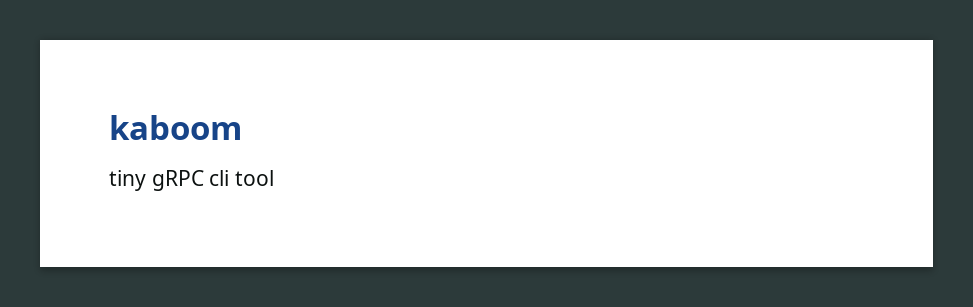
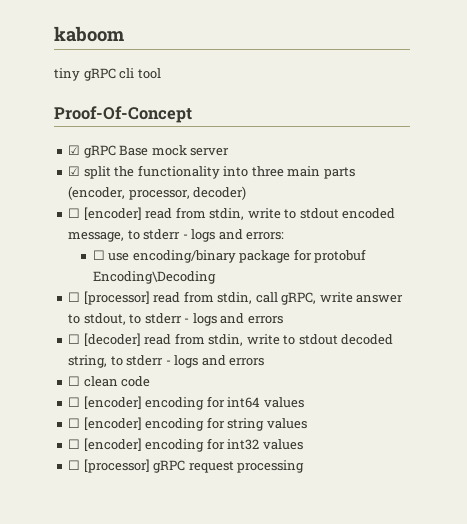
(275, 178) none -> [54,106,192,123] [68,145,230,158] [68,165,355,179] [68,186,247,200] [68,207,396,220] [68,229,285,242] [92,249,367,263] [92,271,216,284] [68,291,404,305] [68,313,283,326] [68,333,394,346] [68,355,265,368] [68,376,151,387] [68,396,304,410] [68,417,307,431] [68,438,303,452] [68,459,305,473] // Proof-Of-Concept // ☑ gRPC Base mock server // ☑ split the functionality into three main parts (encoder, processor, decoder) // ☐ [encoder] read from stdin, write to stdout encoded message, to stderr - logs and errors: // ☐ use encoding/binary package for protobuf Encoding\Decoding // ☐ [processor] read from stdin, call gRPC, write answer to stdout, to stderr - logs and errors // ☐ [decoder] read from stdin, write to stdout decoded string, to stderr - logs and errors // ☐ clean code // ☐ [encoder] encoding for int64 values // ☐ [encoder] encoding for string values // ☐ [encoder] encoding for int32 values // ☐ [processor] gRPC request processing

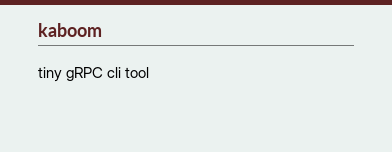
[54,106,192,123] [68,145,230,158] [68,165,355,179] [68,186,247,200] [68,207,396,220] [68,229,285,242] [92,249,367,263] [92,271,216,284] [68,291,404,305] [68,313,283,326] [68,333,394,346] [68,355,265,368] [68,376,151,387] [68,396,304,410] [68,417,307,431] [68,438,303,452] [68,459,305,473] // Proof-Of-Concept // ☑ gRPC Base mock server // ☑ split the functionality into three main parts (encoder, processor, decoder) // ☐ [encoder] read from stdin, write to stdout encoded message, to stderr - logs and errors: // ☐ use encoding/binary package for protobuf Encoding\Decoding // ☐ [processor] read from stdin, call gRPC, write answer to stdout, to stderr - logs and errors // ☐ [decoder] read from stdin, write to stdout decoded string, to stderr - logs and errors // ☐ clean code // ☐ [encoder] encoding for int64 values // ☐ [encoder] encoding for string values // ☐ [encoder] encoding for int32 values // ☐ [processor] gRPC request processing -> (150, 72) none

